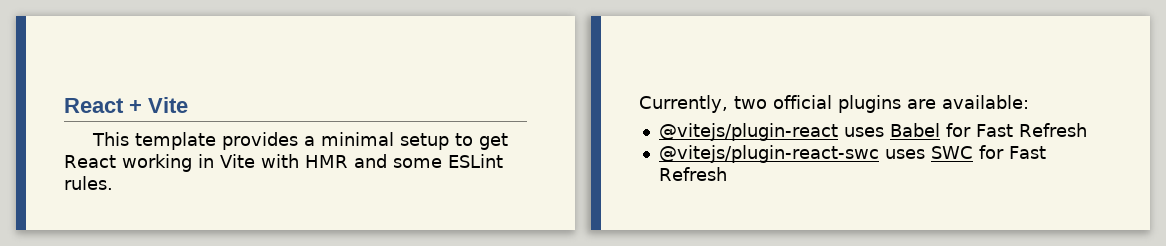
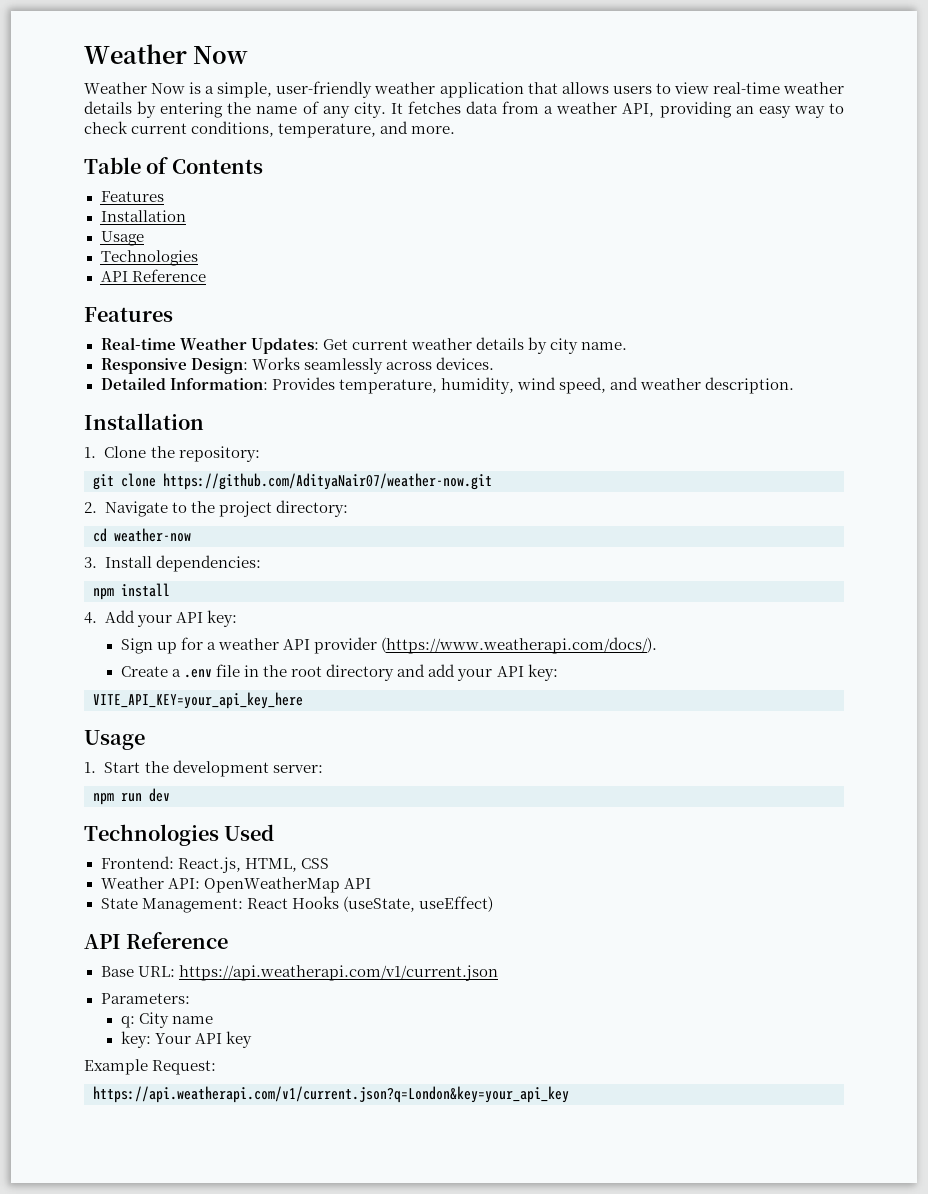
[64,97,188,113] [92,132,509,150] [64,154,503,172] [64,176,113,190] [639,95,1029,113] [658,123,1087,141] [658,145,1046,163] [658,167,727,181] React + Vite // This template provides a minimal setup to get React working in Vite with HMR and some ESLint rules. // Currently, two official plugins are available: // @vitejs/plugin-react uses Babel for Fast Refresh // @vitejs/plugin-react-swc uses SWC for Fast Refresh -> [84,44,249,64] [84,81,844,98] [84,101,845,118] [84,121,456,138] [84,157,263,174] [100,191,164,202] [100,210,186,222] [100,231,144,246] [100,250,198,266] [100,269,206,282] [84,307,173,322] [100,337,627,354] [100,357,494,374] [100,377,794,394] [84,413,204,430] [84,446,260,462] [93,473,492,490] [84,500,348,517] [93,528,191,542] [84,555,261,572] [93,583,170,600] [84,610,237,627] [120,637,658,654] [120,664,558,681] [93,692,303,709] [84,730,145,750] [84,760,323,777] [93,788,170,805] [84,824,275,846] [100,856,329,873] [100,877,371,893] [100,896,493,913] [84,932,229,949] [100,965,498,981] [100,993,190,1004] [120,1012,214,1028] [120,1031,253,1048] [84,1059,217,1075] [93,1086,569,1103] Weather Now // Weather Now is a simple, user-friendly weather application that allows users to view real-time weather details by entering the name of any city. It fetches data from a weather API, providing an easy way to check current conditions, temperature, and more. // Table of Contents // Features // Installation // Usage // Technologies // API Reference // Features // Real-time Weather Updates: Get current weather details by city name. // Responsive Design: Works seamlessly across devices. // Detailed Information: Provides temperature, humidity, wind speed, and weather description. // Installation // 1. Clone the repository: // git clone https://github.com/AdityaNair07/weather-now.git // 2. Navigate to the project directory: // cd weather-now // 3. Install dependencies: // npm install // 4. Add your API key: // Sign up for a weather API provider (https://www.weatherapi.com/docs/). // Create a .env file in the root directory and add your API key: // VITE_API_KEY=your_api_key_here // Usage // 1. Start the development server: // npm run dev // Technologies Used // Frontend: React.js, HTML, CSS // Weather API: OpenWeatherMap API // State Management: React Hooks (useState, useEffect) // API Reference // Base URL: https://api.weatherapi.com/v1/current.json // Parameters: // q: City name // key: Your API key // Example Request: // https://api.weatherapi.com/v1/current.json?q=London&key=your_api_key

